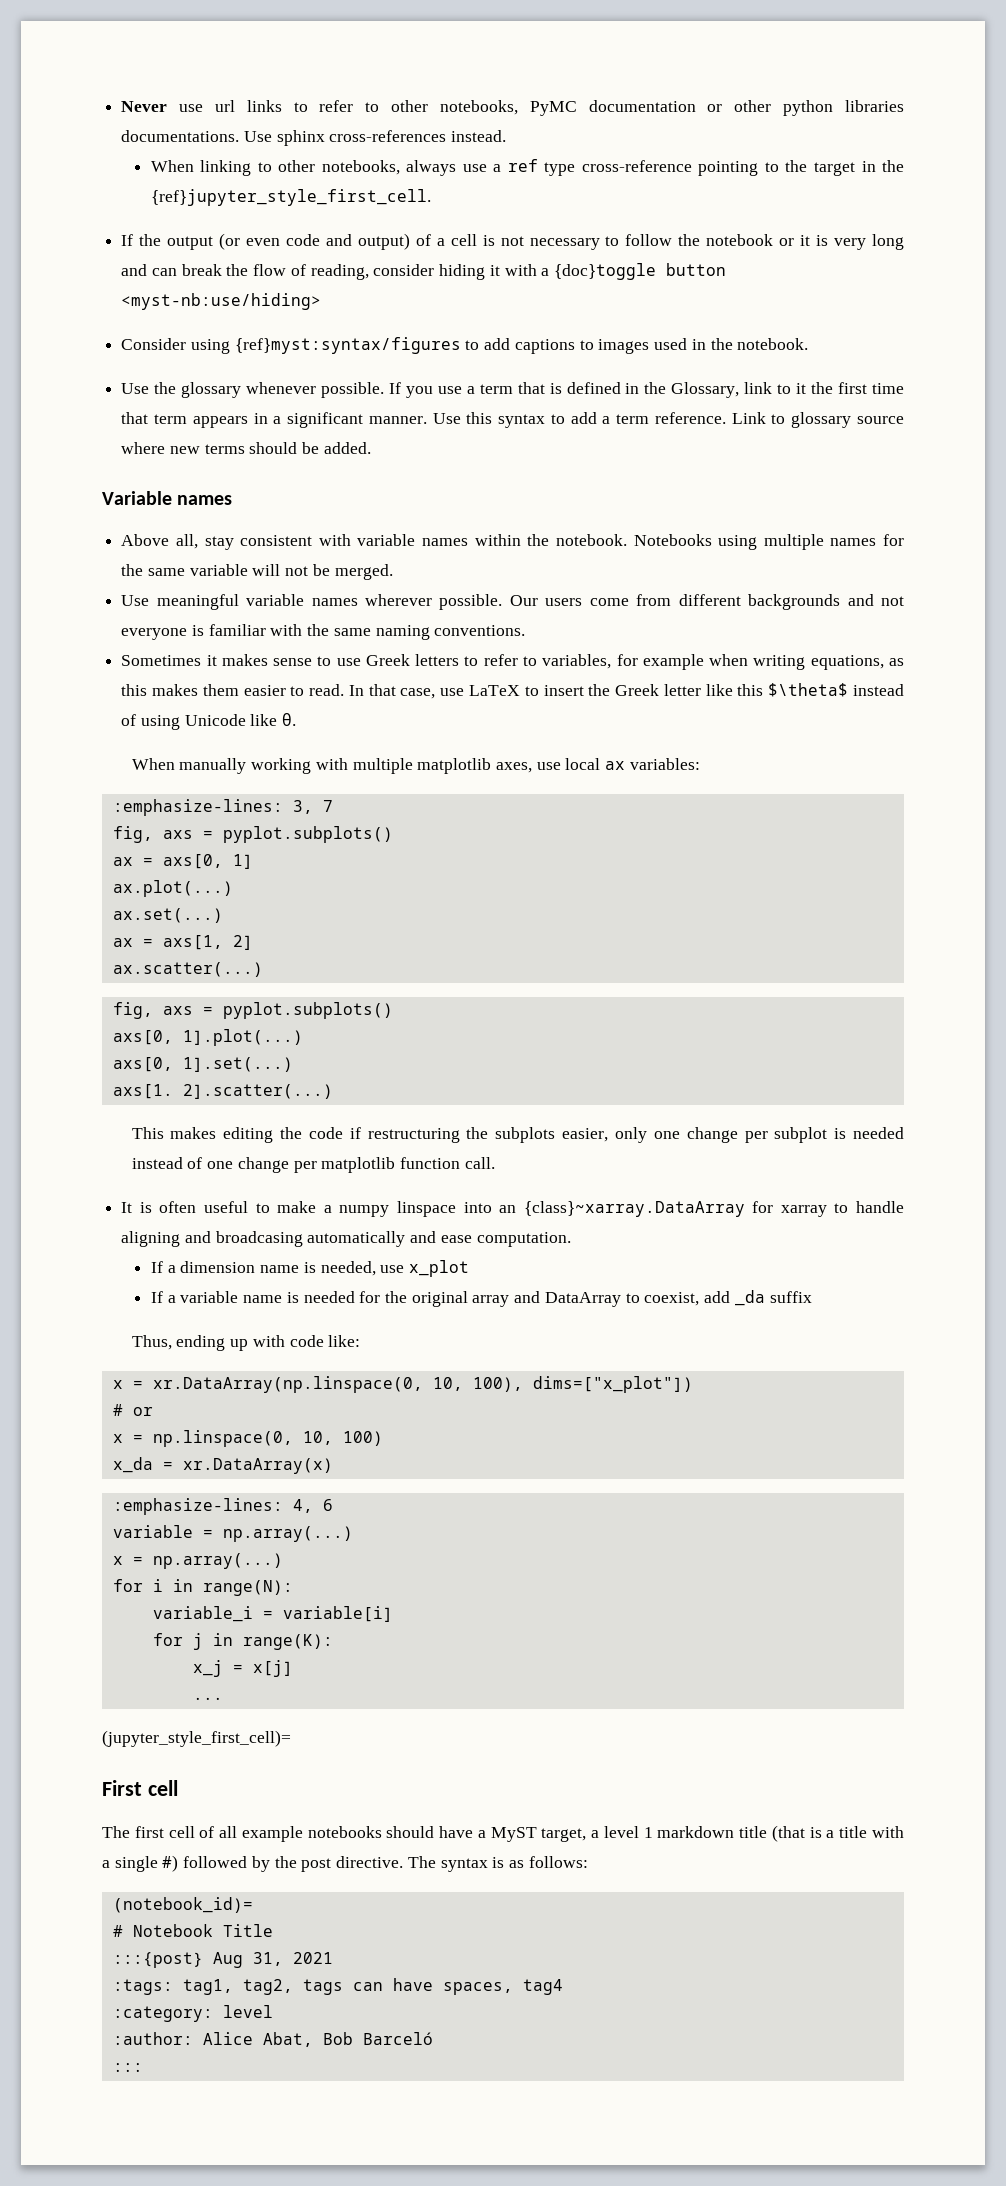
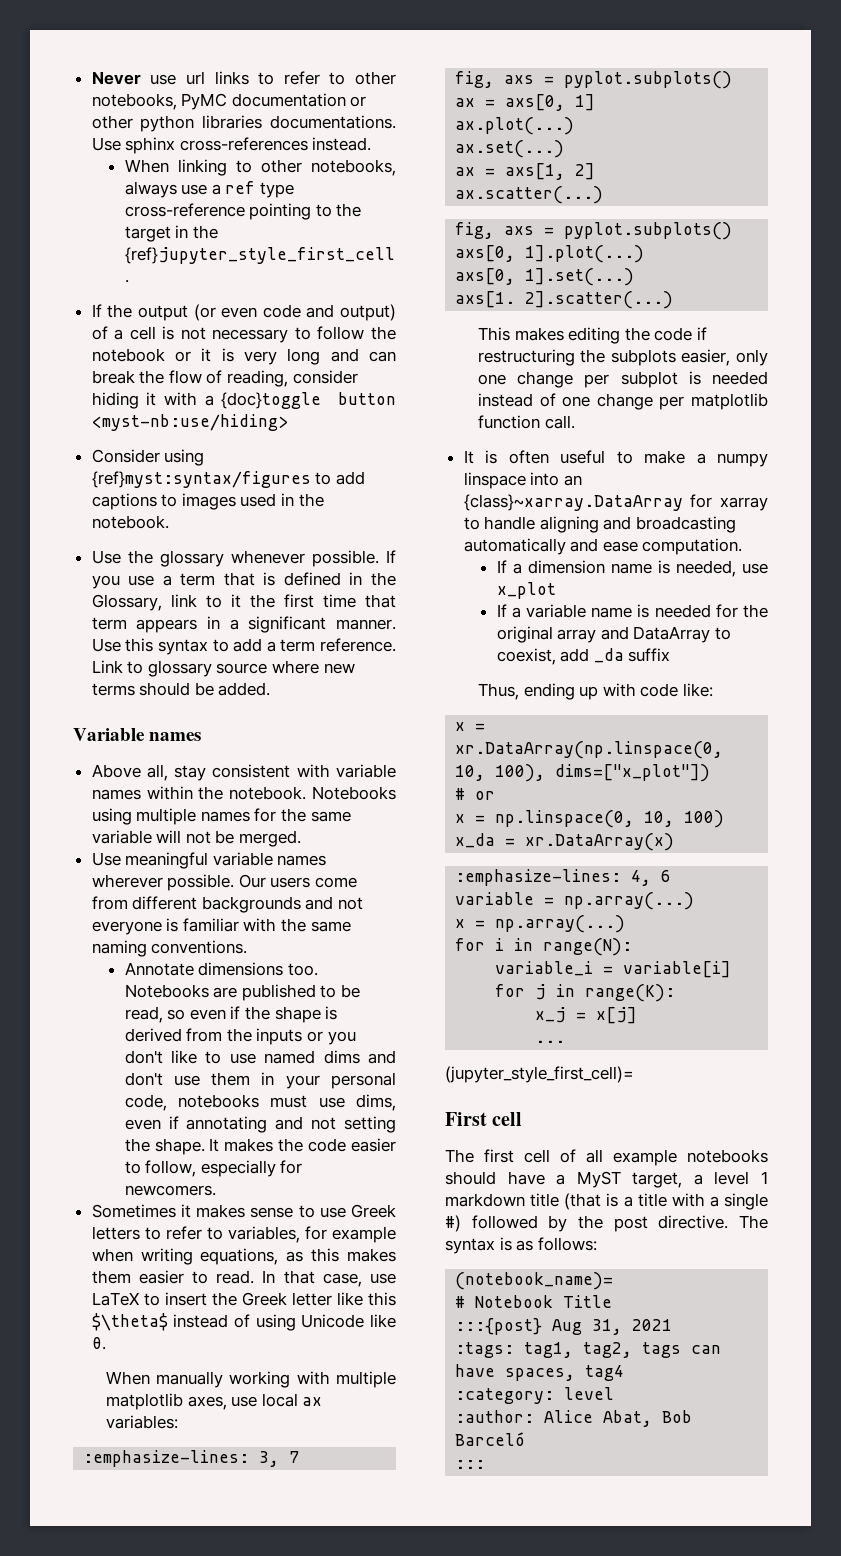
(526, 630) none -> [124,962,318,976] [124,984,361,1001] [124,1006,338,1023] [124,1028,356,1045] [124,1050,397,1064] [124,1072,396,1089] [124,1094,396,1111] [124,1116,396,1133] [124,1138,397,1155] [124,1160,303,1177] [124,1185,216,1196] // Annotate dimensions too. Notebooks are published to be read, so even if the shape is derived from the inputs or you don't like to use named dims and don't use them in your personal code, notebooks must use dims, even if annotating and not setting the shape. It makes the code easier to follow, especially for newcomers.
[215,1231,303,1247] broadcasing -> [636,516,737,533] broadcasting
[112,1897,253,1913] (notebook_id)= -> [455,1272,614,1290] (notebook_name)=

